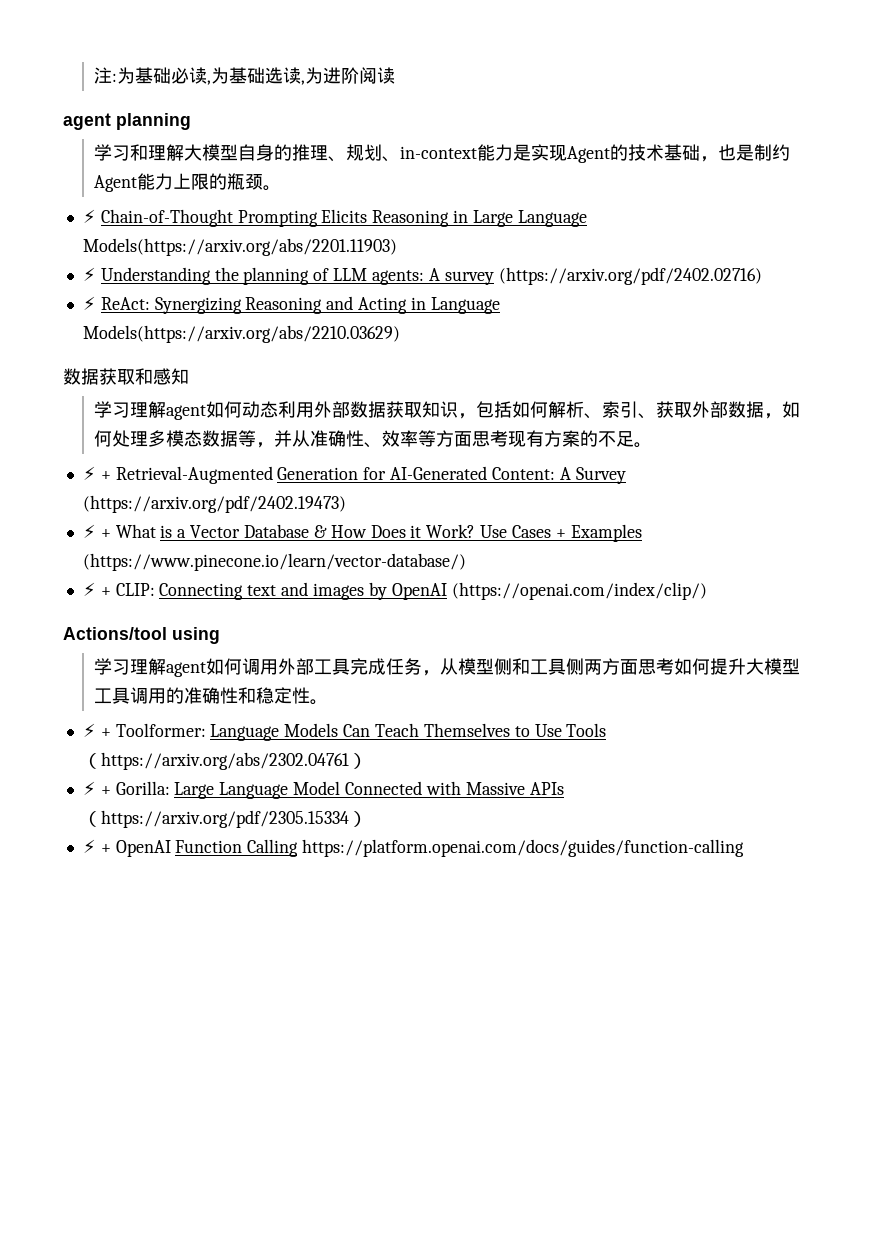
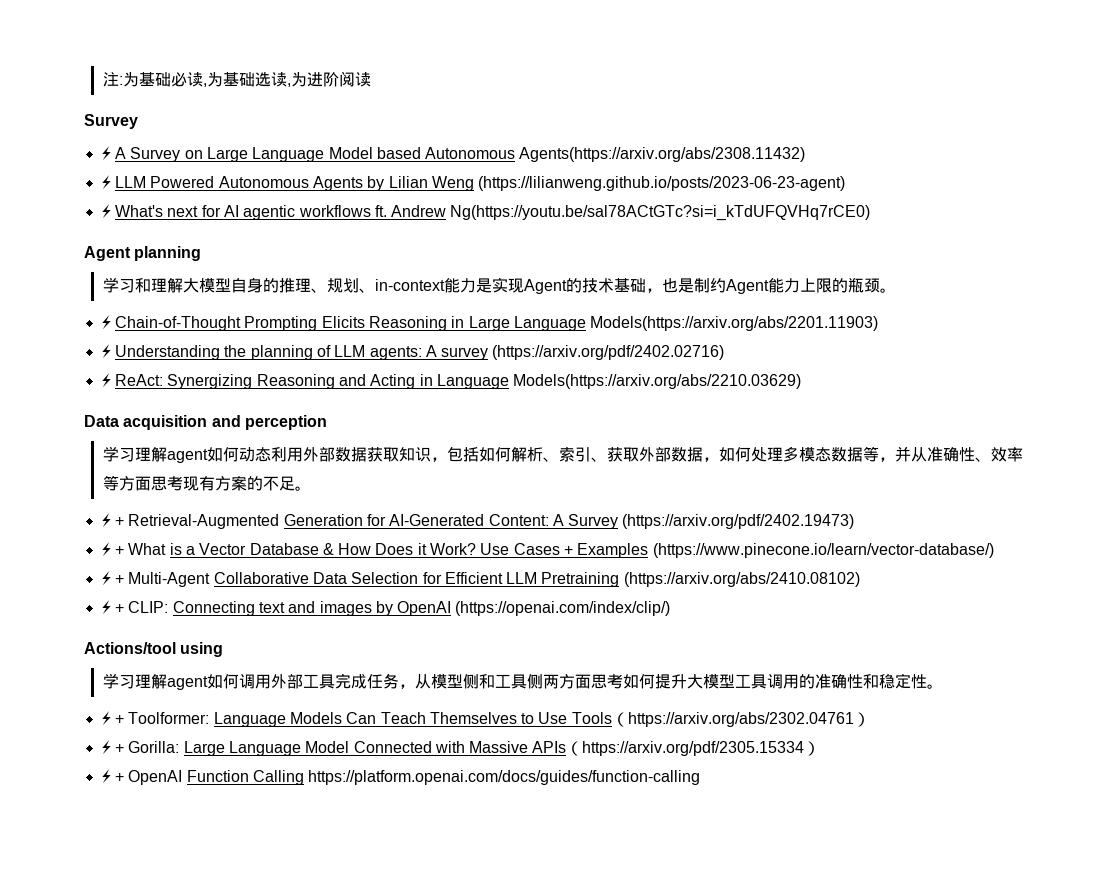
[63,113,111,130] agent -> [84,114,138,129] [101,146,806,162] [101,175,846,191] [101,204,871,221] [84,246,131,261] Survey // ⚡ A Survey on Large Language Model based Autonomous Agents(https://arxiv.org/abs/2308.11432) // ⚡ LLM Powered Autonomous Agents by Lilian Weng (https://lilianweng.github.io/posts/2023-06-23-agent) // ⚡ What's next for AI agentic workflows ft. Andrew Ng(https://youtu.be/sal78ACtGTc?si=i_kTdUFQVHq7rCE0) // Agent
[63,368,189,385] 数据获取和感知 -> [84,415,327,430] Data acquisition and perception
(466, 562) none -> [101,571,860,587] // ⚡ + Multi-Agent Collaborative Data Selection for Efficient LLM Pretraining (https://arxiv.org/abs/2410.08102)

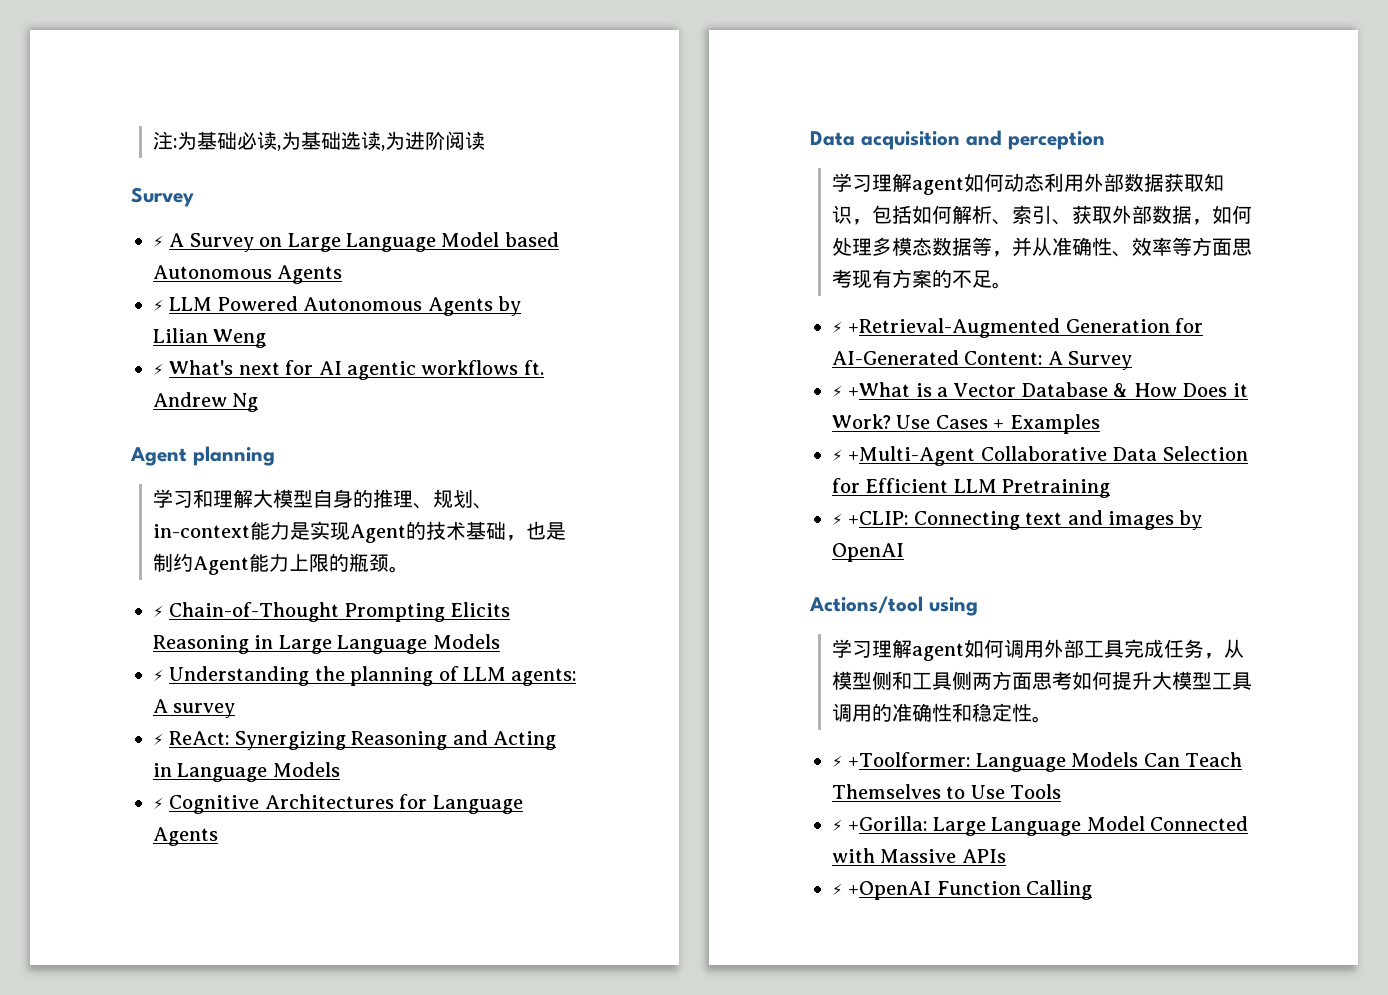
[519,147,806,162] Agents(https://arxiv.org/abs/2308.11432) -> [277,265,343,284] Agents
[478,176,846,191] (https://lilianweng.github.io/posts/2023-06-23-agent) -> (267, 338) none
[450,205,871,221] Ng(https://youtu.be/sal78ACtGTc?si=i_kTdUFQVHq7rCE0) -> [232,393,259,412] Ng
[590,316,879,331] Models(https://arxiv.org/abs/2201.11903) -> [432,634,500,649] Models
[492,345,725,360] (https://arxiv.org/pdf/2402.02716) -> (236, 710) none
[513,374,802,389] Models(https://arxiv.org/abs/2210.03629) -> [272,762,340,777] [153,794,523,814] [153,827,218,846] Models // ⚡ Cognitive Architectures for Language Agents
[114,514,280,529] + Retrieval-Augmented -> [848,318,1061,338] +Retrieval-Augmented
[622,514,855,529] [101,542,167,557] (https://arxiv.org/pdf/2402.19473) // ⚡ + What -> [832,382,911,397] // ⚡ +What
[652,543,994,558] [101,571,211,587] (https://www.pinecone.io/learn/vector-database/) // ⚡ + Multi-Agent -> [832,446,976,466] // ⚡ +Multi-Agent
[623,572,860,587] [101,600,169,615] (https://arxiv.org/abs/2410.08102) // ⚡ + CLIP: -> [832,511,909,525] // ⚡ +CLIP:
[455,601,671,616] (https://openai.com/index/clip/) -> (904, 552) none
[114,712,210,724] + Toolformer: -> [848,752,971,767] +Toolformer:
[611,712,870,727] [101,740,180,755] （https://arxiv.org/abs/2302.04761） // ⚡ + Gorilla: -> [832,816,928,831] // ⚡ +Gorilla:
[566,741,821,756] [101,769,183,785] （https://arxiv.org/pdf/2305.15334） // ⚡ + OpenAI -> [832,881,932,900] // ⚡ +OpenAI
[308,770,701,785] https://platform.openai.com/docs/guides/function-calling -> (1093, 890) none

